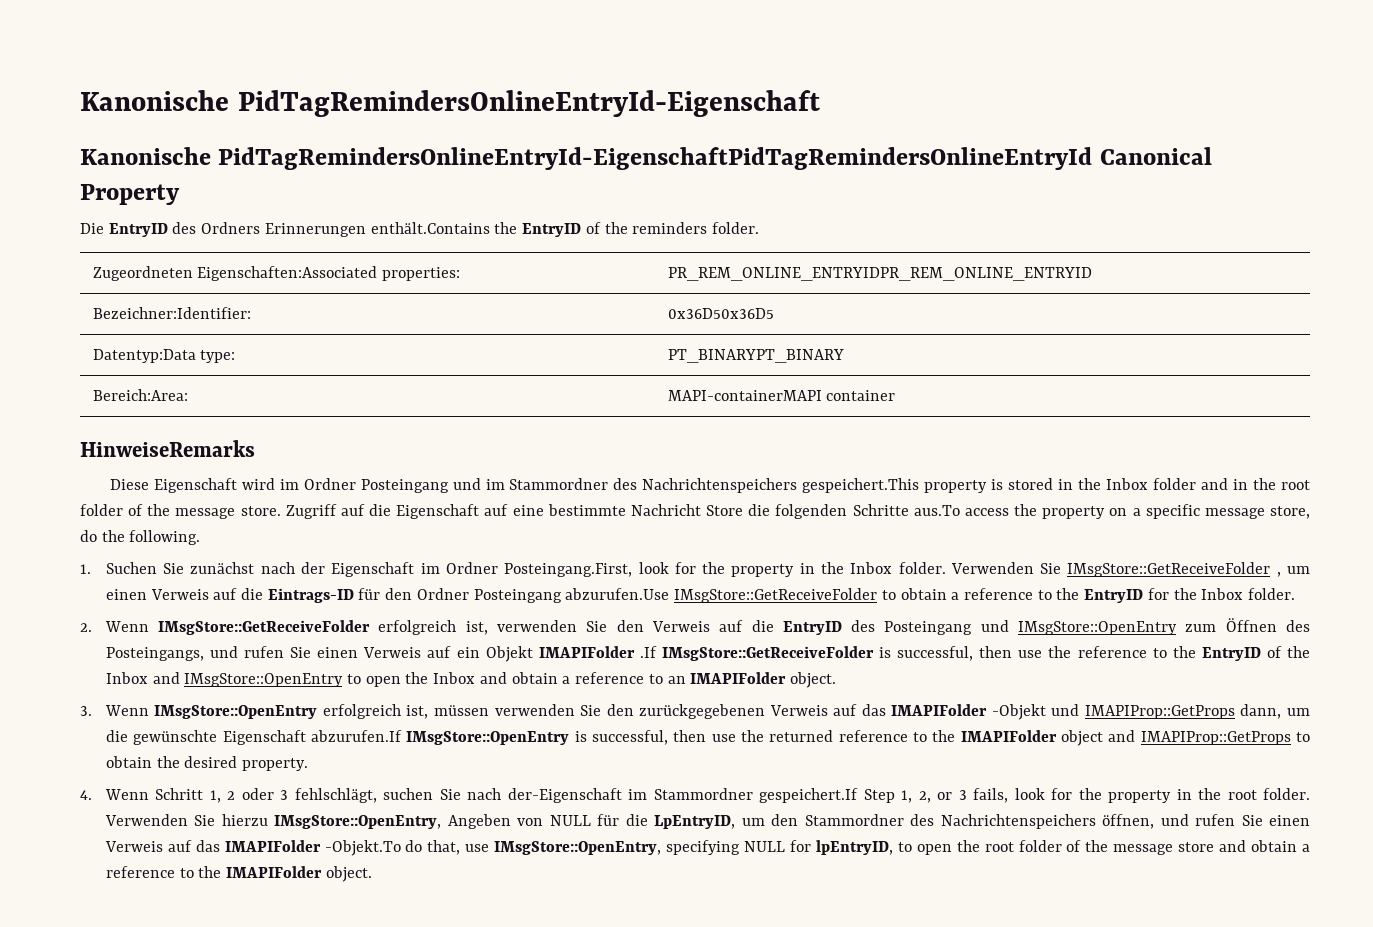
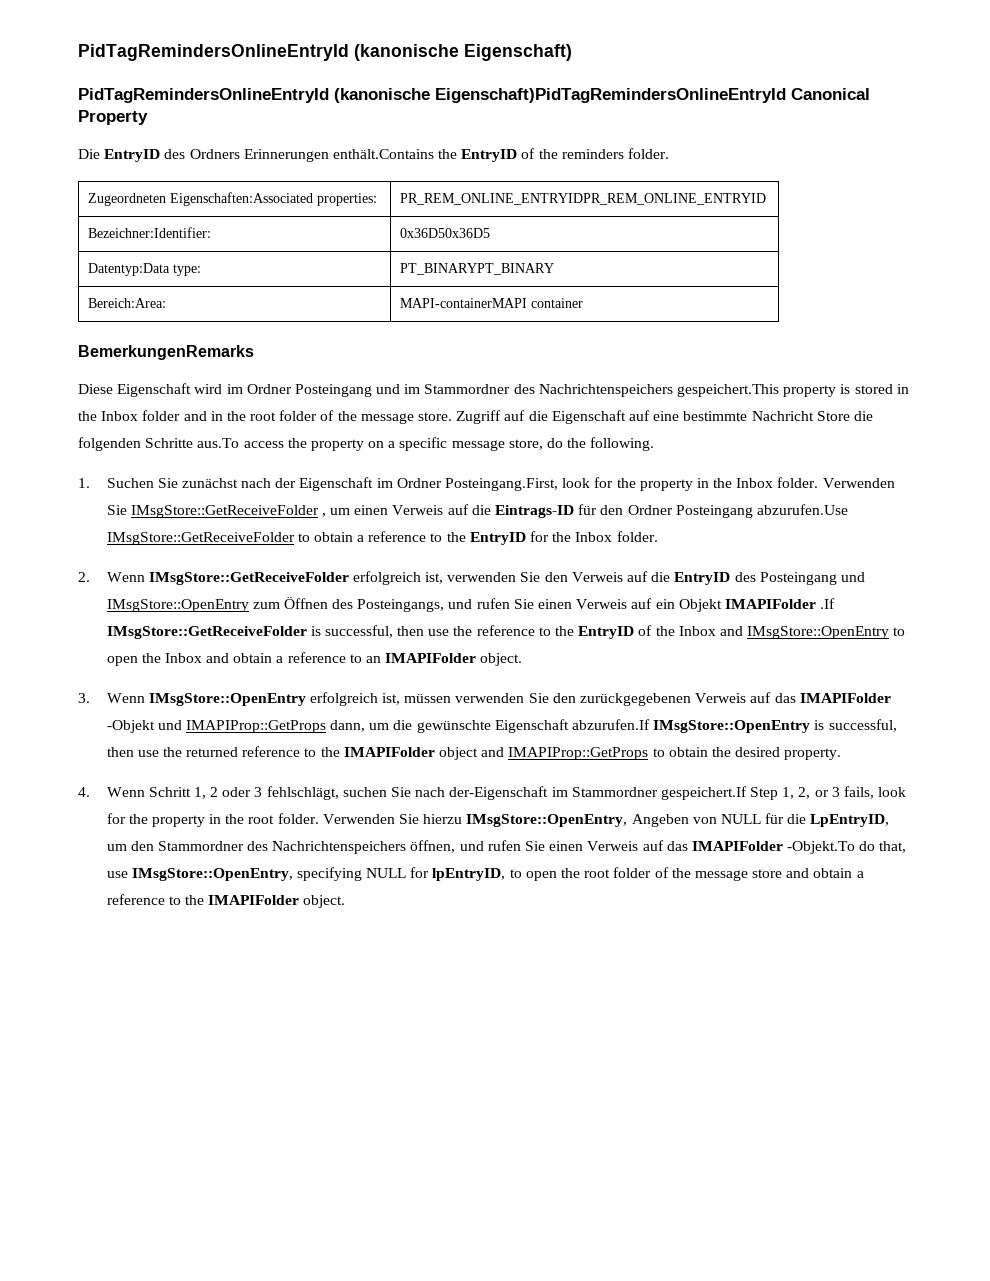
[80,90,820,117] [80,147,1093,170] Kanonische PidTagRemindersOnlineEntryId-Eigenschaft // Kanonische PidTagRemindersOnlineEntryId-EigenschaftPidTagRemindersOnlineEntryId -> [78,44,572,61] [78,88,786,103] PidTagRemindersOnlineEntryId (kanonische Eigenschaft) // PidTagRemindersOnlineEntryId (kanonische Eigenschaft)PidTagRemindersOnlineEntryId
[80,440,255,457] HinweiseRemarks -> [78,345,254,360] BemerkungenRemarks

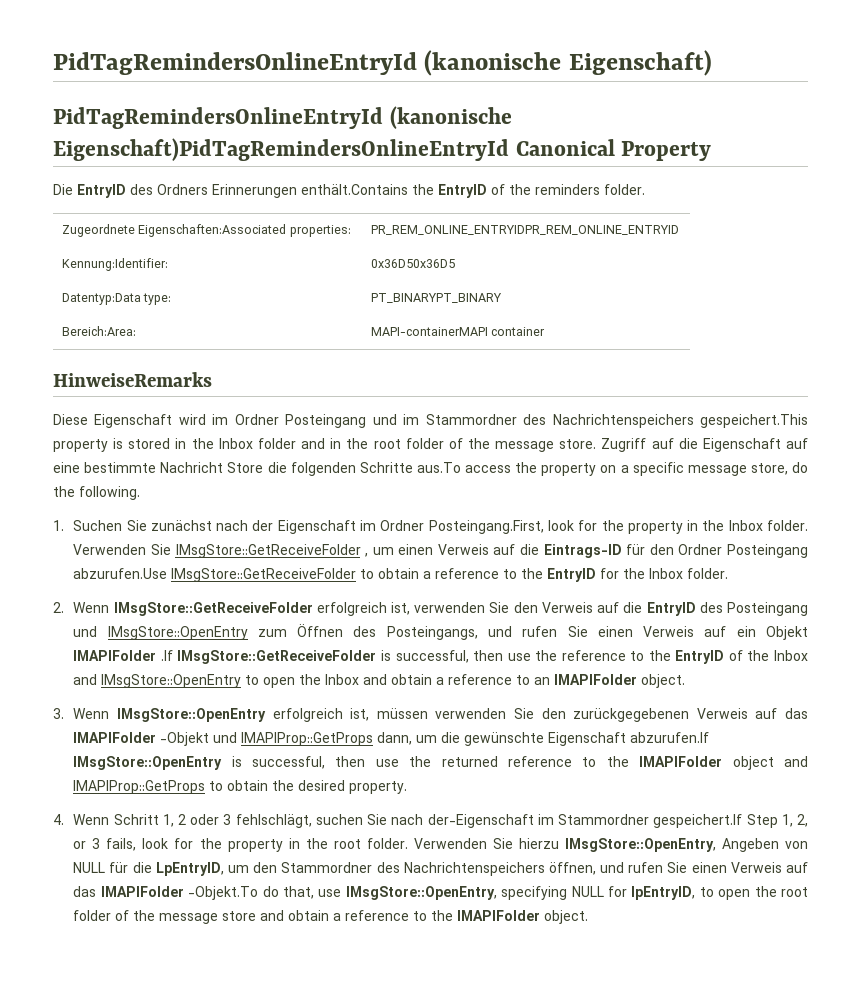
[88,193,167,206] Zugeordneten -> [61,224,135,237] Zugeordnete
[88,227,212,238] Bezeichner:Identifier: -> [61,258,168,271] Kennung:Identifier:
[78,345,254,360] BemerkungenRemarks -> [53,372,212,387] HinweiseRemarks

